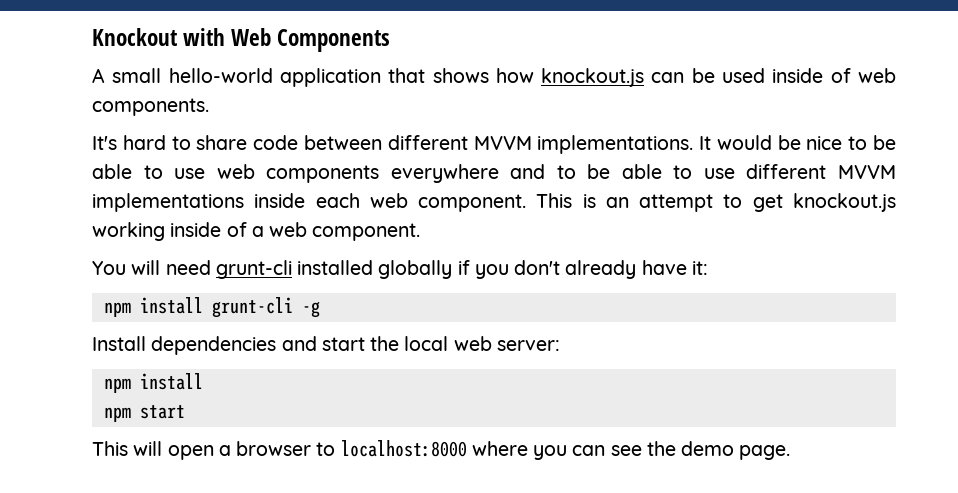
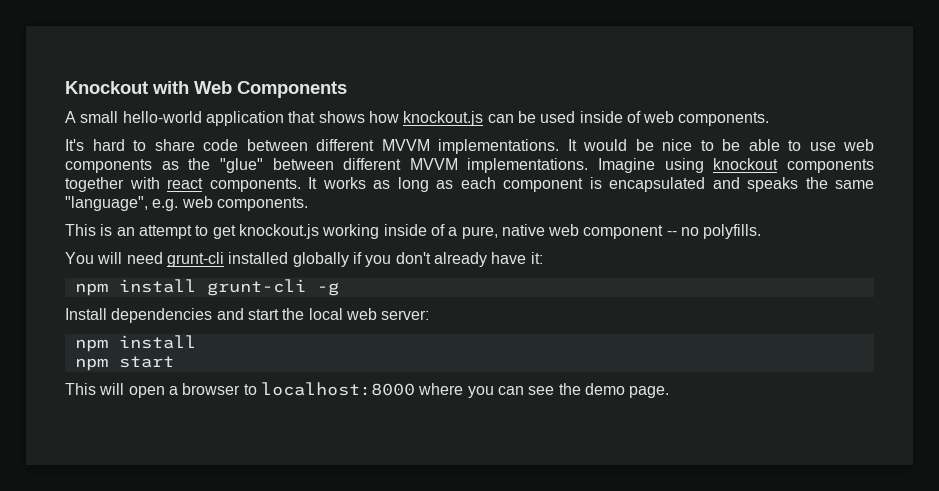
[390,164,897,183] [92,193,527,212] everywhere and to be able to use different MVVM implementations inside each web component. -> [161,158,874,173] [65,177,874,192] [65,196,308,211] as the "glue" between different MVVM implementations. Imagine using knockout components together with react components. It works as long as each component is encapsulated and speaks the same "language", e.g. web components. //
[269,222,421,241] web component. -> [461,224,762,239] pure, native web component -- no polyfills.

